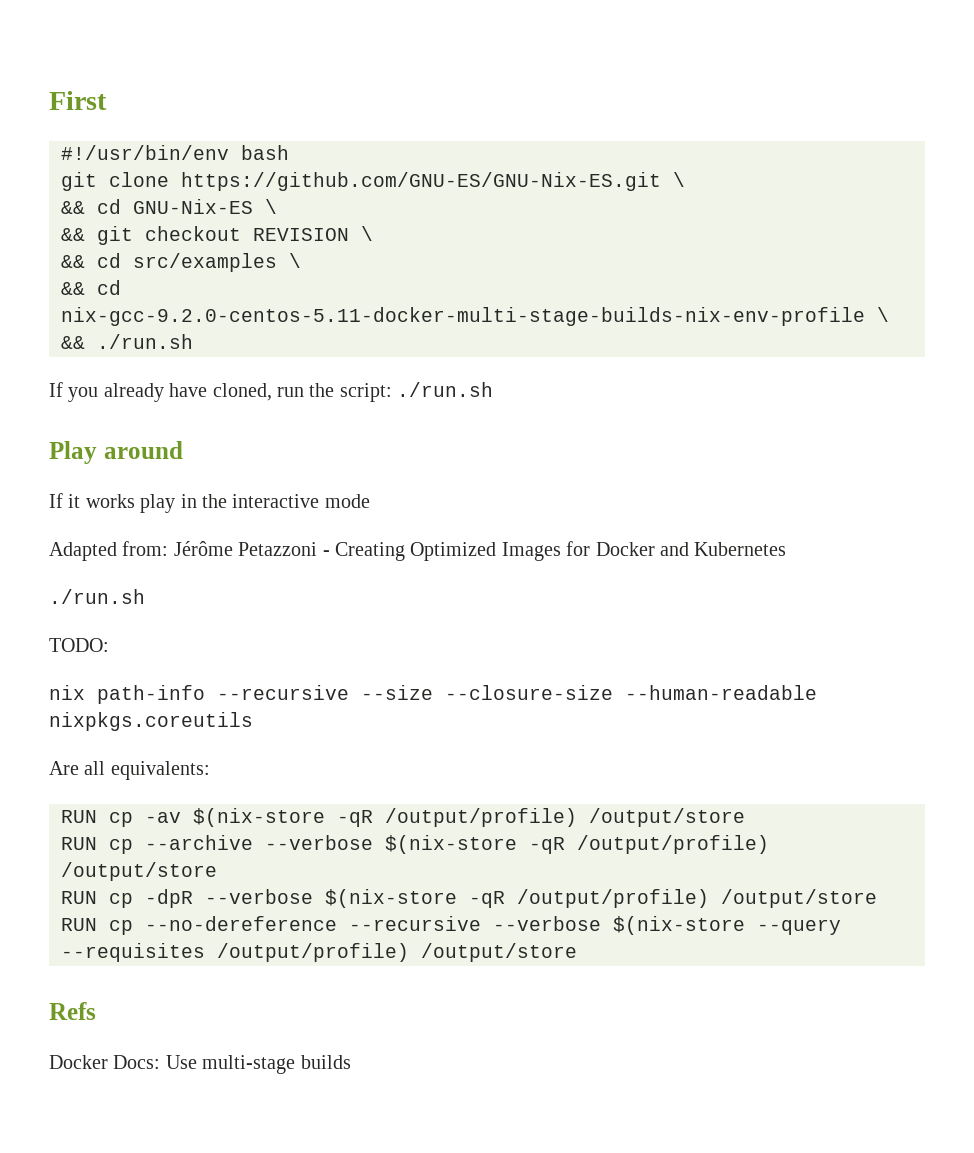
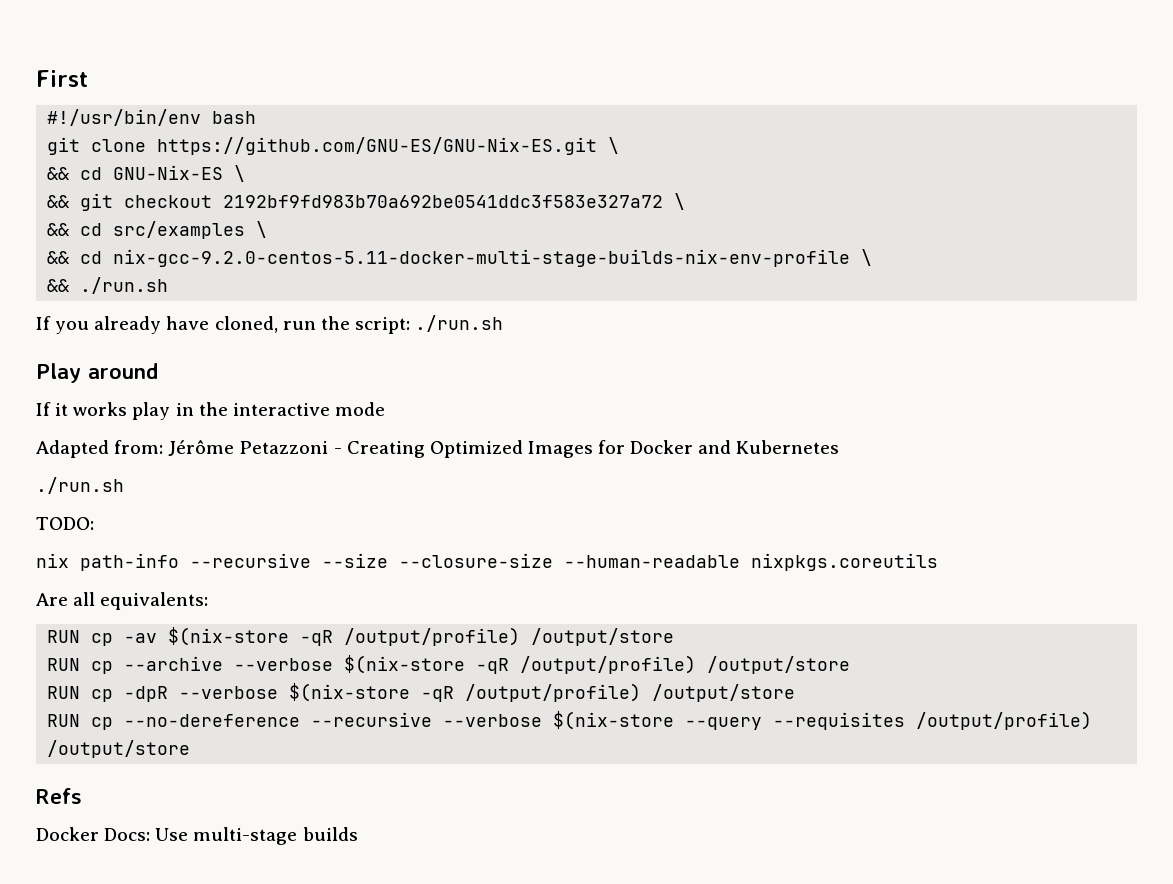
[253,228,349,241] REVISION -> [223,195,664,208] 2192bf9fd983b70a692be0541ddc3f583e327a72

